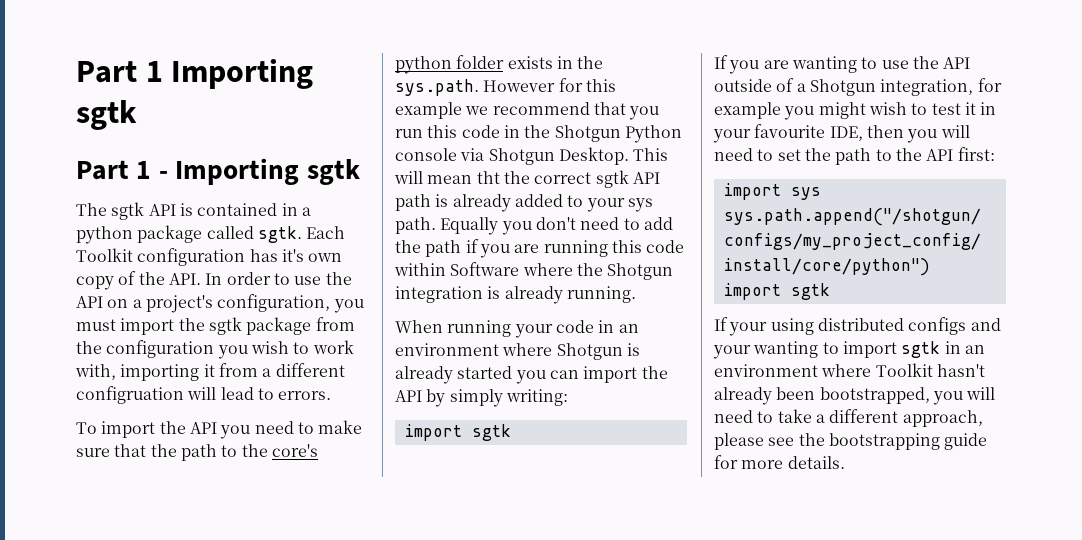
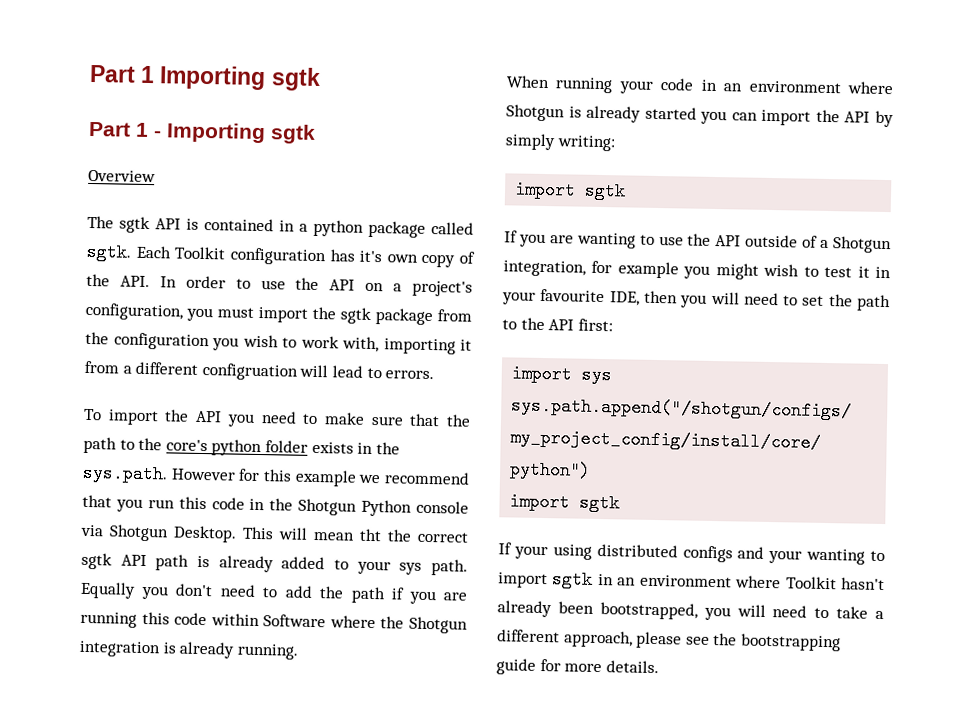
(360, 172) none -> [88,169,156,183] // Overview

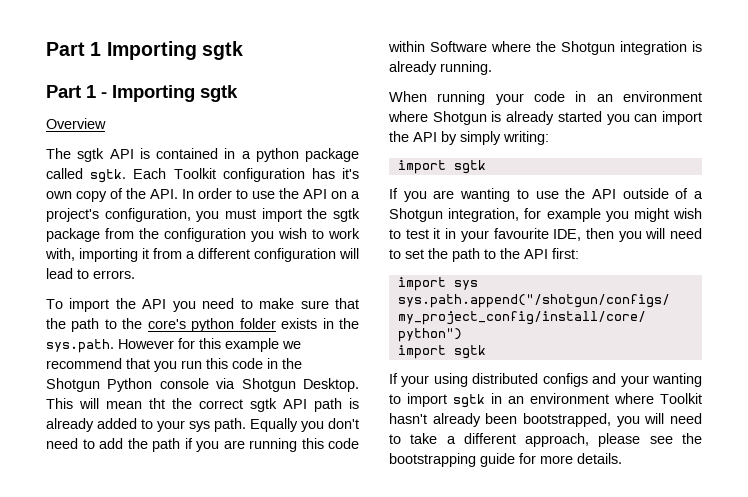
[201,362,298,381] configruation -> [254,248,336,262] configuration

